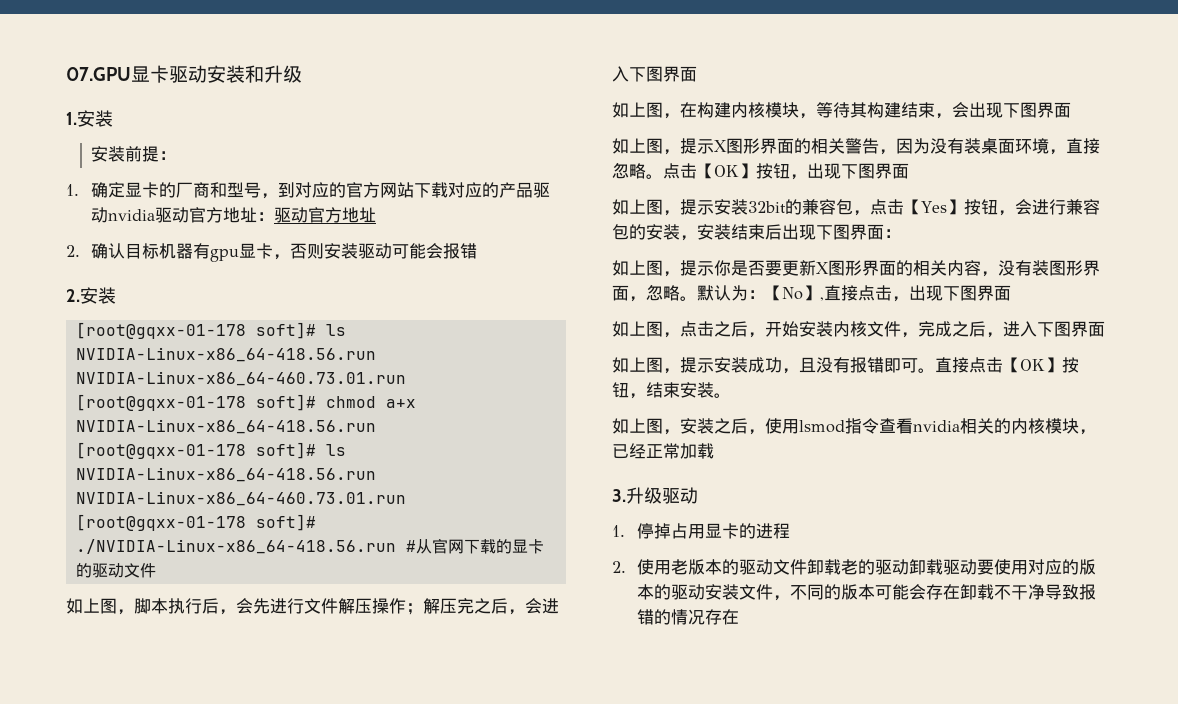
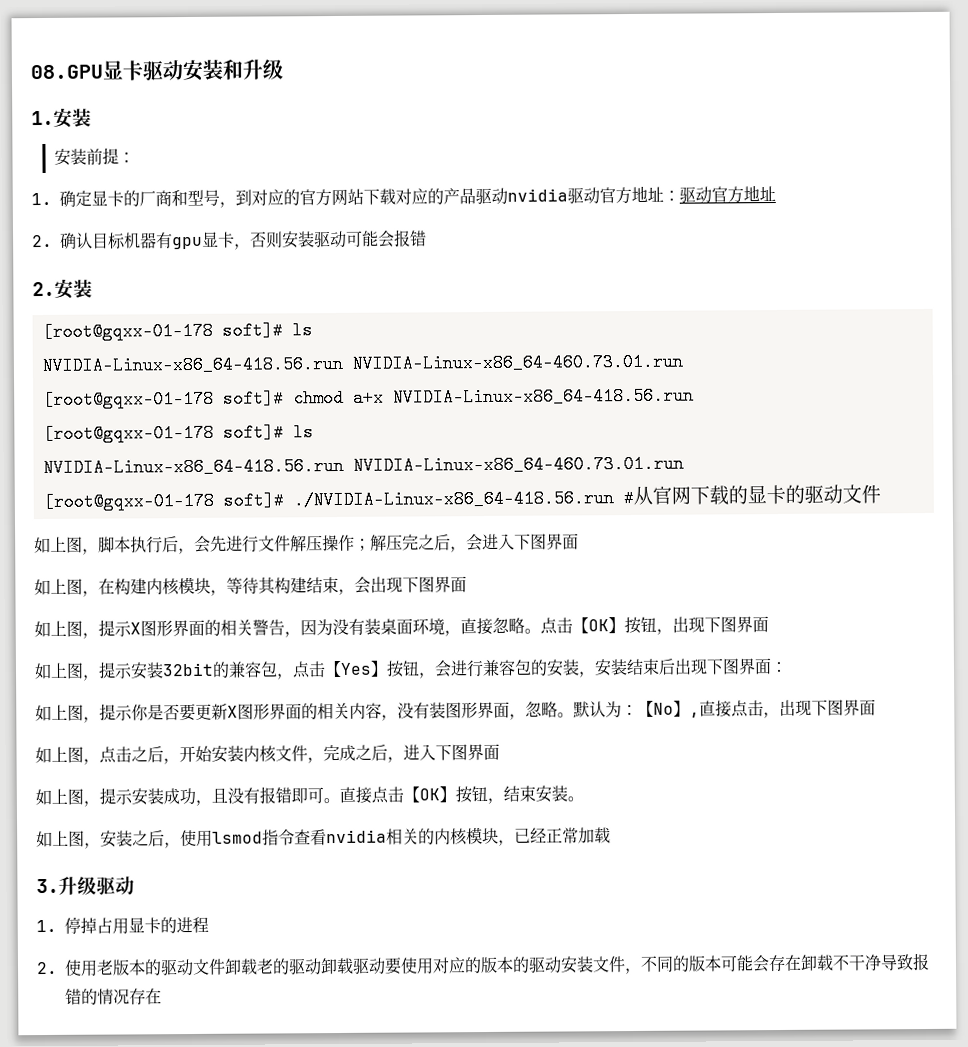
[66,67,131,81] 07.GPU -> [30,64,103,80] 08.GPU

